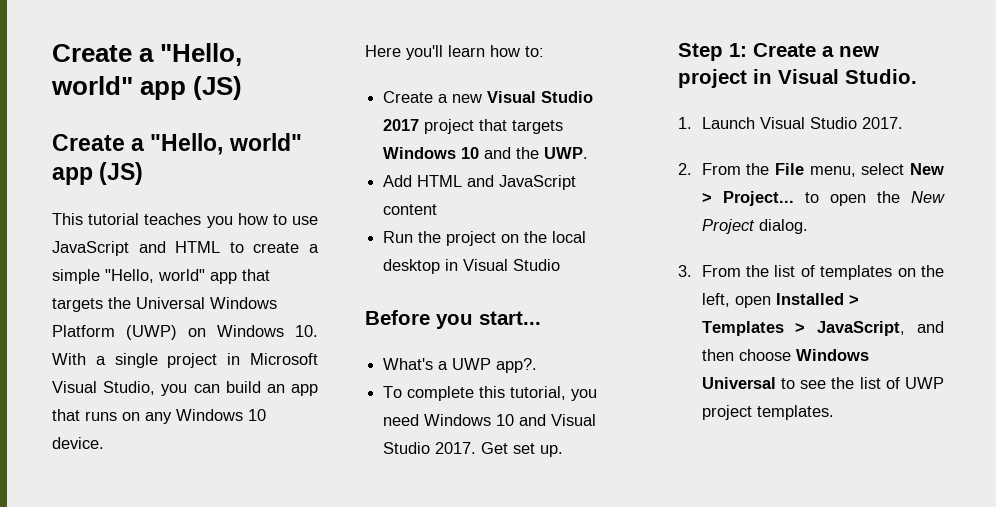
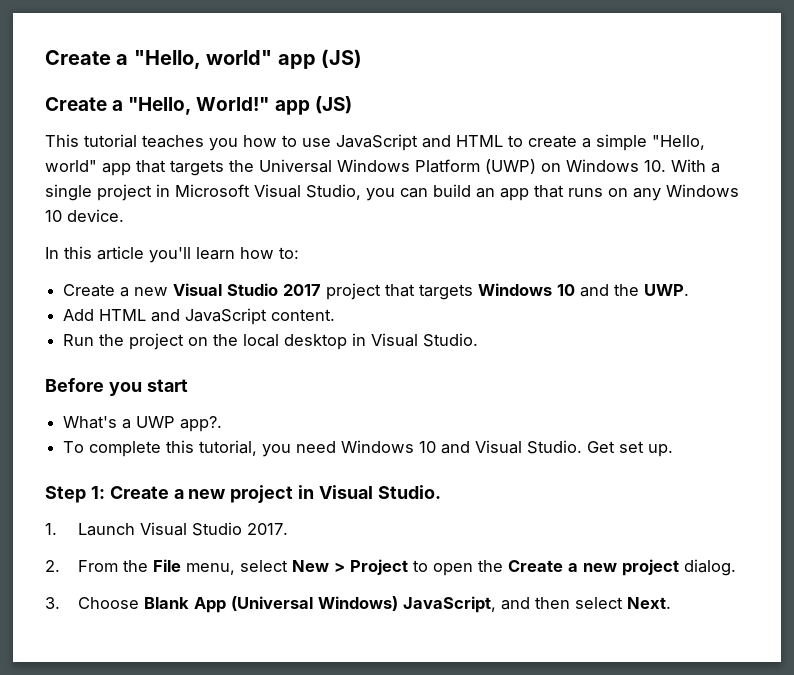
[228,133,302,151] world" -> [196,97,270,111] World!"
[365,45,401,57] Here -> [45,246,144,260] In this article
[383,204,438,215] content -> [271,309,336,321] content.
[513,259,561,271] Studio -> [423,333,479,347] Studio.
[479,311,541,325] start... -> [146,379,188,392] start
[383,442,477,454] Studio 2017. -> [527,440,583,454] Studio.
[722,191,794,206] Project... -> [349,559,408,575] Project
[911,191,945,203] [701,219,808,234] [678,265,944,280] [701,293,859,308] [701,321,944,336] [701,349,869,361] [701,377,944,389] [701,405,834,420] New Project dialog. // 3. From the list of templates on the left, open Installed > Templates > JavaScript, and then choose Windows Universal to see the list of UWP project templates. -> [507,559,736,576] [45,596,671,613] Create a new project dialog. // 3. Choose Blank App (Universal Windows) JavaScript, and then select Next.

